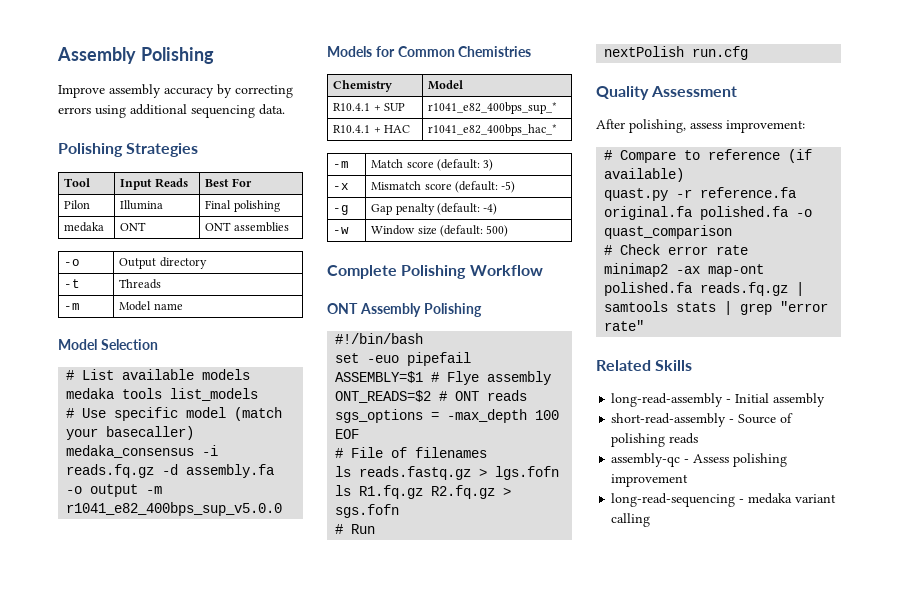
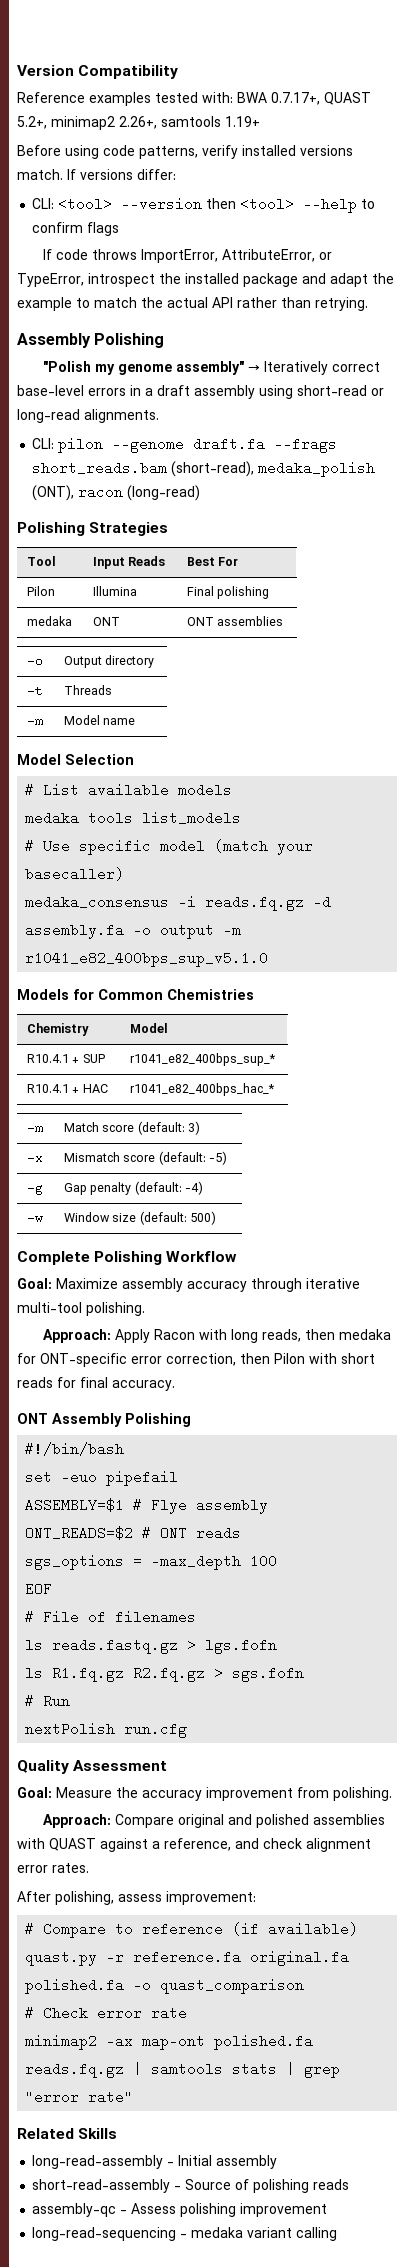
[57,47,214,64] [58,84,293,98] [58,104,285,118] Assembly Polishing // Improve assembly accuracy by correcting errors using additional sequencing data. -> [17,65,179,79] [17,92,371,106] [17,116,260,130] [17,145,353,159] [17,169,176,180] [32,197,376,213] [32,222,120,236] [43,249,333,263] [17,273,394,287] [17,297,368,311] [17,333,165,348] [43,361,381,375] [17,385,384,399] [17,409,159,423] [32,437,338,453] [32,461,376,477] [32,485,201,501] Version Compatibility // Reference examples tested with: BWA 0.7.17+, QUAST 5.2+, minimap2 2.26+, samtools 1.19+ // Before using code patterns, verify installed versions match. If versions differ: // CLI: <tool> --version then <tool> --help to confirm flags // If code throws ImportError, AttributeError, or TypeError, introspect the installed package and adapt the example to match the actual API rather than retrying. // Assembly Polishing // "Polish my genome assembly" → Iteratively correct base-level errors in a draft assembly using short-read or long-read alignments. // CLI: pilon --genome draft.fa --frags short_reads.bam (short-read), medaka_polish (ONT), racon (long-read)
[66,502,283,516] r1041_e82_400bps_sup_v5.0.0 -> [25,951,269,967] r1041_e82_400bps_sup_v5.1.0
(543, 270) none -> [17,1278,360,1292] [17,1302,145,1316] [43,1329,392,1343] [17,1353,375,1367] [17,1377,175,1391] // Goal: Maximize assembly accuracy through iterative multi-tool polishing. // Approach: Apply Racon with long reads, then medaka for ONT-specific error correction, then Pilon with short reads for final accuracy.
(738, 91) none -> [17,1787,392,1801] [43,1814,386,1828] [17,1838,371,1852] [17,1863,89,1873] // Goal: Measure the accuracy improvement from polishing. // Approach: Compare original and polished assemblies with QUAST against a reference, and check alignment error rates.

